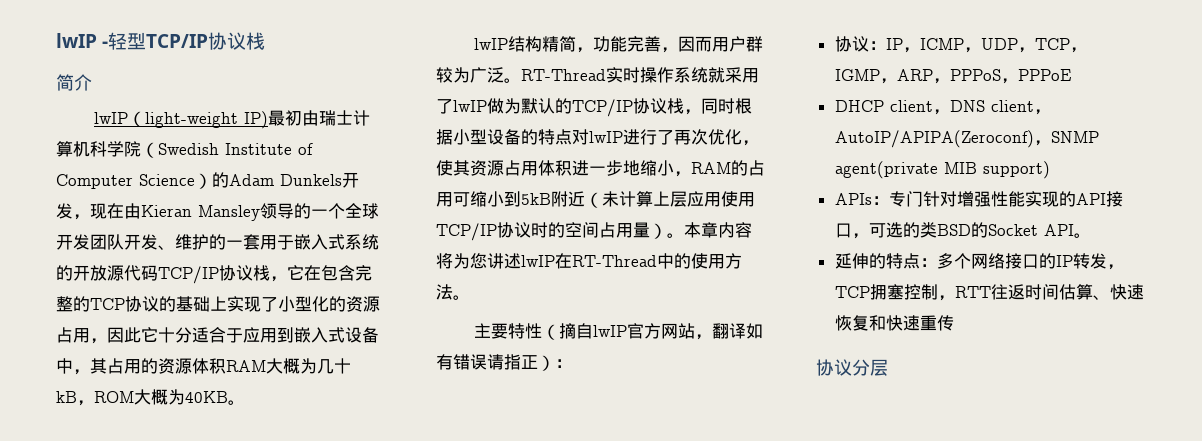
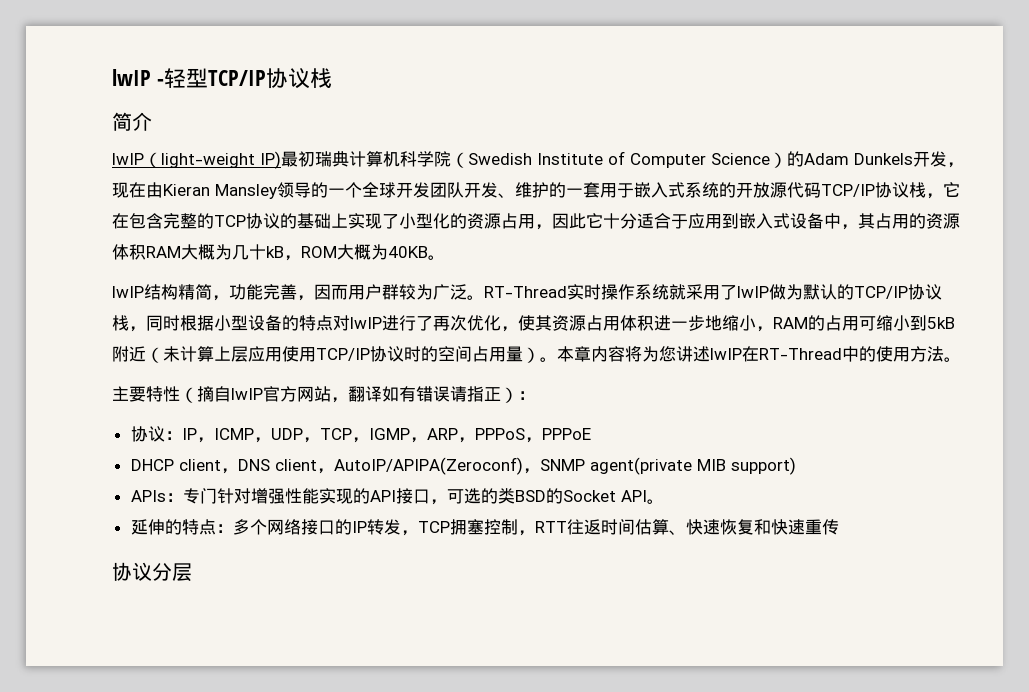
[302,110,354,126] 由瑞士 -> [315,151,349,167] 瑞典

